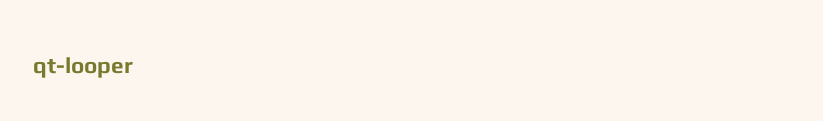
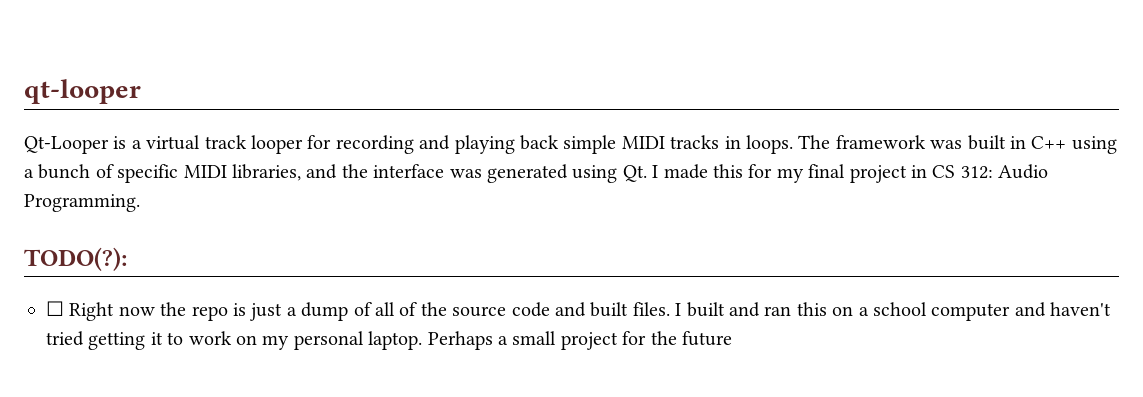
(133, 67) none -> [24,135,1117,154] [24,164,1049,183] [24,194,140,212] [24,247,127,271] [46,301,1112,321] [46,331,732,350] // Qt-Looper is a virtual track looper for recording and playing back simple MIDI tracks in loops. The framework was built in C++ using a bunch of specific MIDI libraries, and the interface was generated using Qt. I made this for my final project in CS 312: Audio Programming. // TODO(?): // ☐ Right now the repo is just a dump of all of the source code and built files. I built and ran this on a school computer and haven't tried getting it to work on my personal laptop. Perhaps a small project for the future

